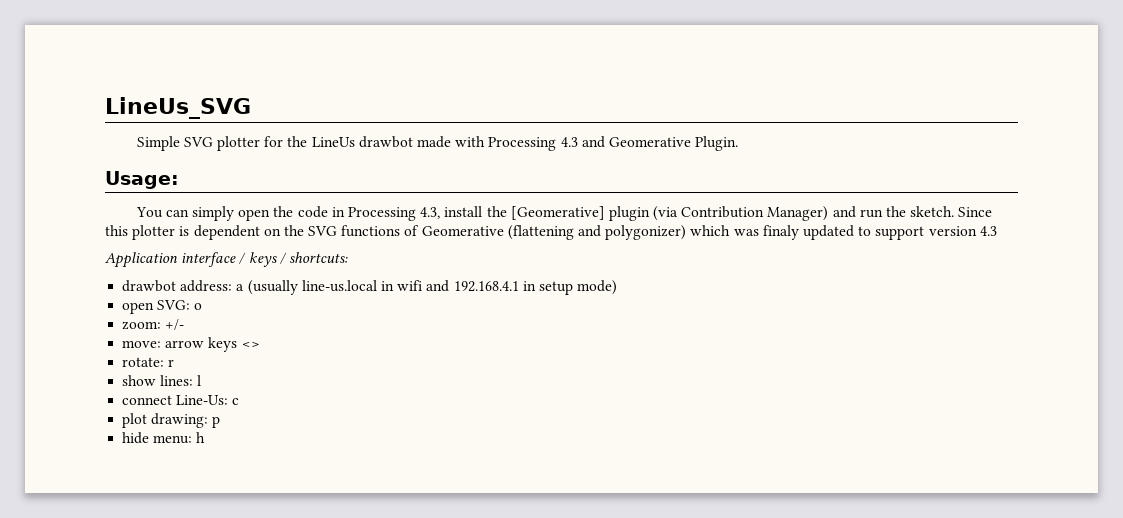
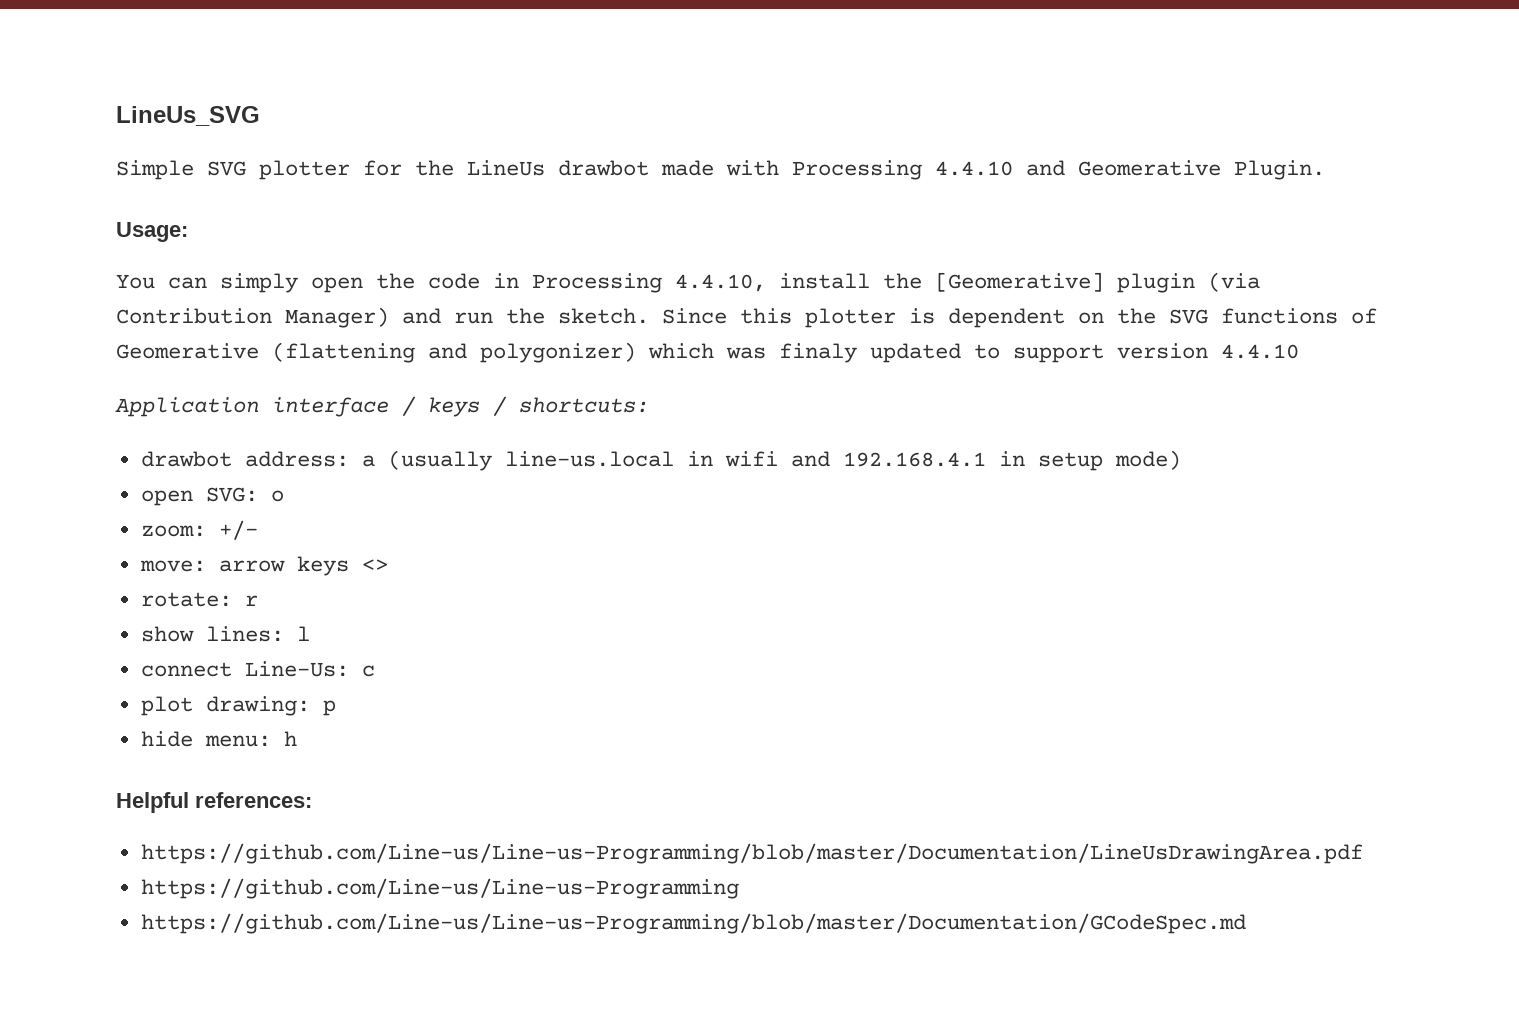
[560,137,578,147] 4.3 -> [935,161,1013,176] 4.4.10
[420,207,441,219] 4.3, -> [675,274,766,292] 4.4.10,
[979,226,997,236] 4.3 -> [1221,344,1299,359] 4.4.10
(206, 437) none -> [116,792,312,813] [140,843,1363,864] [140,878,739,899] [140,913,1246,934] // Helpful references: // https://github.com/Line-us/Line-us-Programming/blob/master/Documentation/LineUsDrawingArea.pdf // https://github.com/Line-us/Line-us-Programming // https://github.com/Line-us/Line-us-Programming/blob/master/Documentation/GCodeSpec.md

